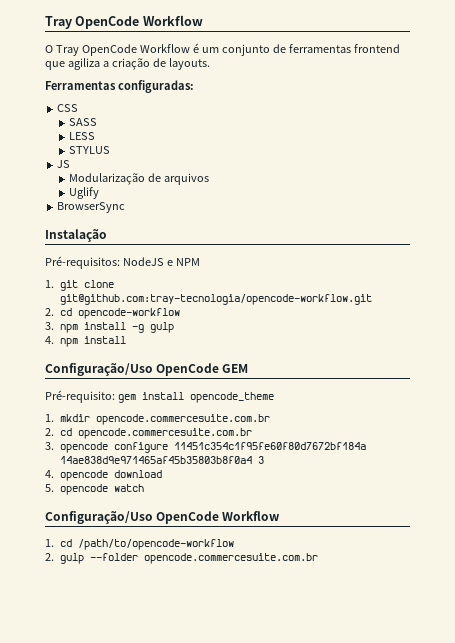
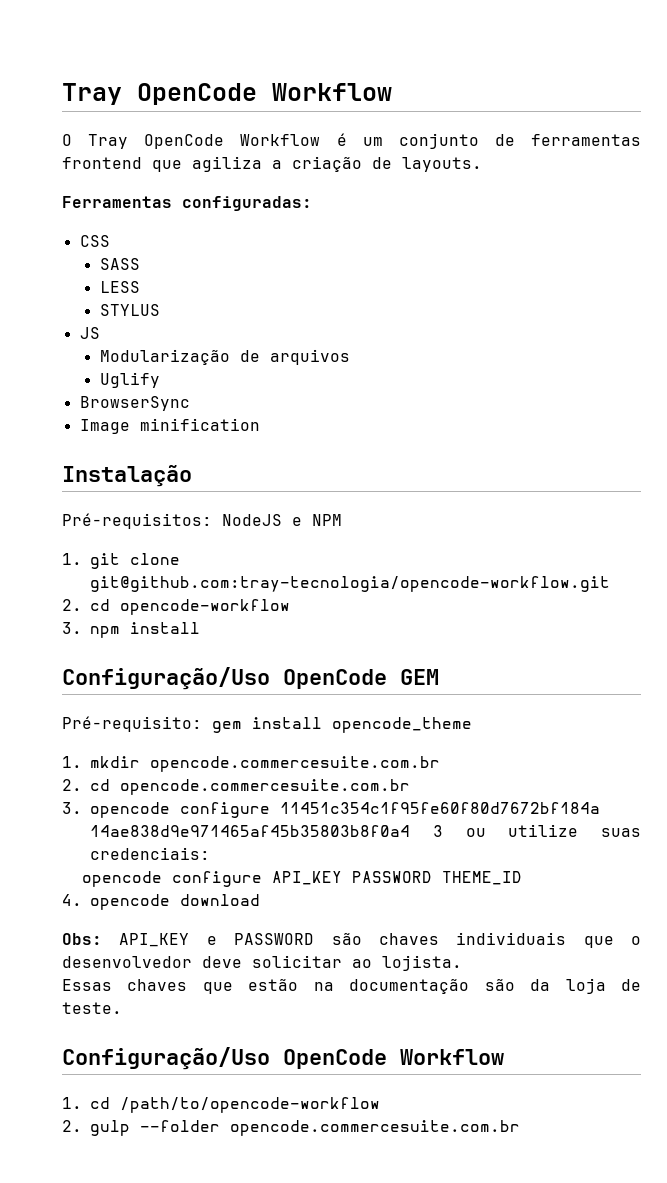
(126, 207) none -> [79,418,260,434] // Image minification
[131,322,174,333] [45,336,126,347] -g gulp // 4. npm install -> (200, 628) none
[45,470,162,481] [45,484,144,495] // 4. opencode download // 5. opencode watch -> [465,824,641,837] [90,847,210,860] [82,871,523,887] [62,894,260,910] [62,932,641,948] [62,955,462,971] [62,978,642,994] [62,1002,122,1014] ou utilize suas credenciais: // opencode configure API_KEY PASSWORD THEME_ID // 4. opencode download // Obs: API_KEY e PASSWORD são chaves individuais que o desenvolvedor deve solicitar ao lojista. // Essas chaves que estão na documentação são da loja de teste.

